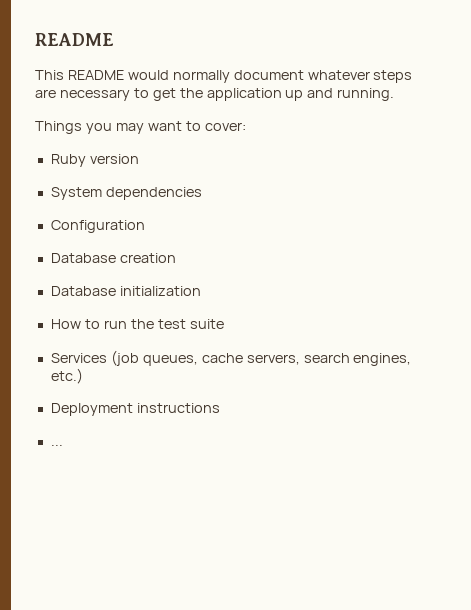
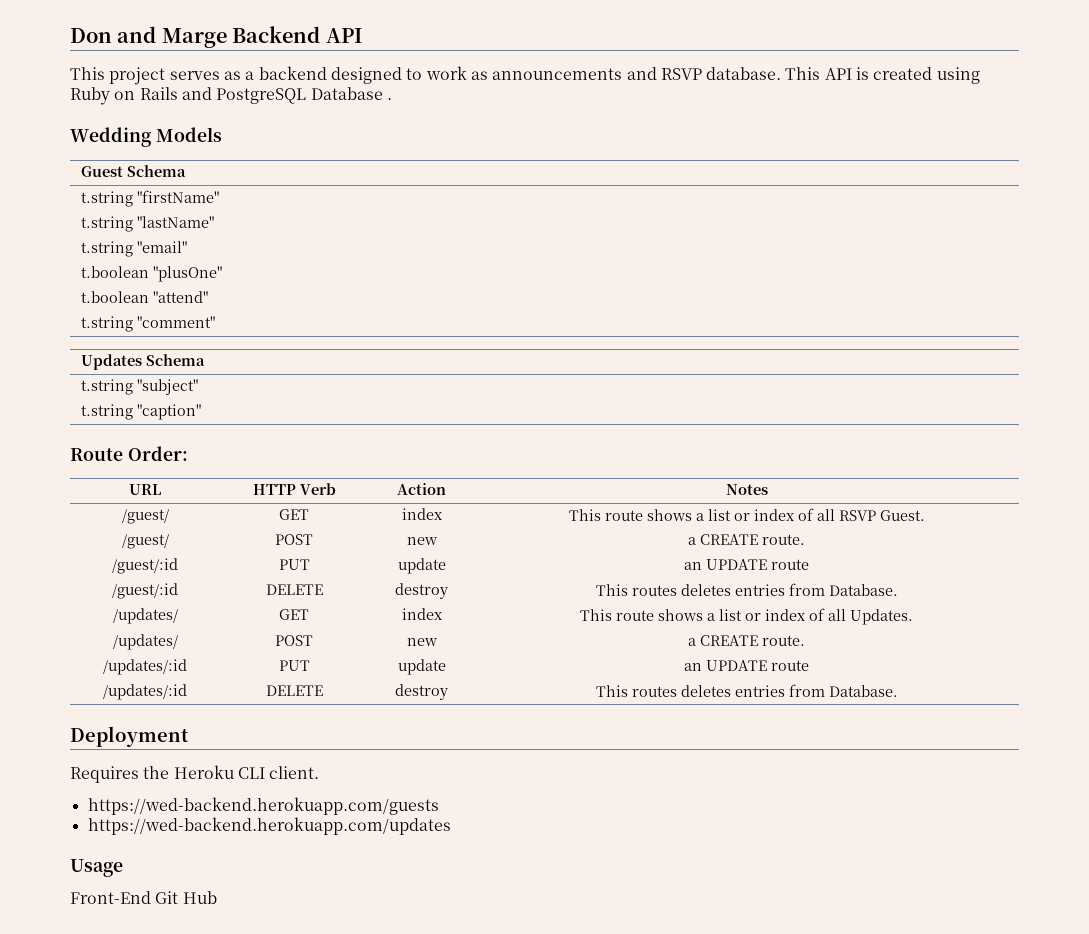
[35,33,114,46] [35,70,413,83] [35,88,395,101] [35,121,246,134] [50,154,139,167] [50,187,202,200] [50,220,145,233] [50,253,176,263] [50,286,201,296] [50,319,224,329] [50,350,412,366] [50,368,83,384] [50,403,220,416] [50,444,63,446] README // This README would normally document whatever steps are necessary to get the application up and running. // Things you may want to cover: // Ruby version // System dependencies // Configuration // Database creation // Database initialization // How to run the test suite // Services (job queues, cache servers, search engines, etc.) // Deployment instructions // ... -> [70,26,363,48] [70,66,980,85] [70,87,392,105] [70,127,222,147] [81,165,187,177] [81,190,220,207] [81,216,215,232] [81,241,188,257] [81,266,223,282] [81,291,209,303] [81,316,216,332] [81,354,206,370] [81,379,199,395] [81,404,202,420] [70,446,188,461] [129,484,161,495] [252,483,336,495] [397,483,446,495] [725,484,768,495] [121,509,169,524] [279,509,309,520] [401,508,443,520] [568,508,925,521] [121,534,169,549] [275,534,313,545] [406,537,438,545] [688,534,805,545] [112,558,178,574] [278,559,310,570] [397,558,446,574] [684,559,809,570] [112,583,178,599] [265,584,323,595] [395,583,448,599] [595,583,898,596] [112,608,178,624] [279,609,309,620] [401,608,443,620] [580,608,913,625] [112,634,178,650] [275,635,313,646] [406,638,438,646] [688,635,805,646] [103,659,187,675] [278,660,310,671] [397,659,446,675] [684,660,809,671] [103,684,187,700] [265,685,323,696] [395,684,448,700] [595,684,898,697] [70,726,189,747] [70,765,320,783] [87,797,439,815] [87,817,451,835] [70,859,123,877] [70,891,217,904] Don and Marge Backend API // This project serves as a backend designed to work as announcements and RSVP database. This API is created using Ruby on Rails and PostgreSQL Database . // Wedding Models // Guest Schema // t.string "firstName" // t.string "lastName" // t.string "email" // t.boolean "plusOne" // t.boolean "attend" // t.string "comment" // Updates Schema // t.string "subject" // t.string "caption" // Route Order: // URL | HTTP Verb | Action | Notes // /guest/ | GET | index | This route shows a list or index of all RSVP Guest. // /guest/ | POST | new | a CREATE route. // /guest/:id | PUT | update | an UPDATE route // /guest/:id | DELETE | destroy | This routes deletes entries from Database. // /updates/ | GET | index | This route shows a list or index of all Updates. // /updates/ | POST | new | a CREATE route. // /updates/:id | PUT | update | an UPDATE route // /updates/:id | DELETE | destroy | This routes deletes entries from Database. // Deployment // Requires the Heroku CLI client. // https://wed-backend.herokuapp.com/guests // https://wed-backend.herokuapp.com/updates // Usage // Front-End Git Hub

